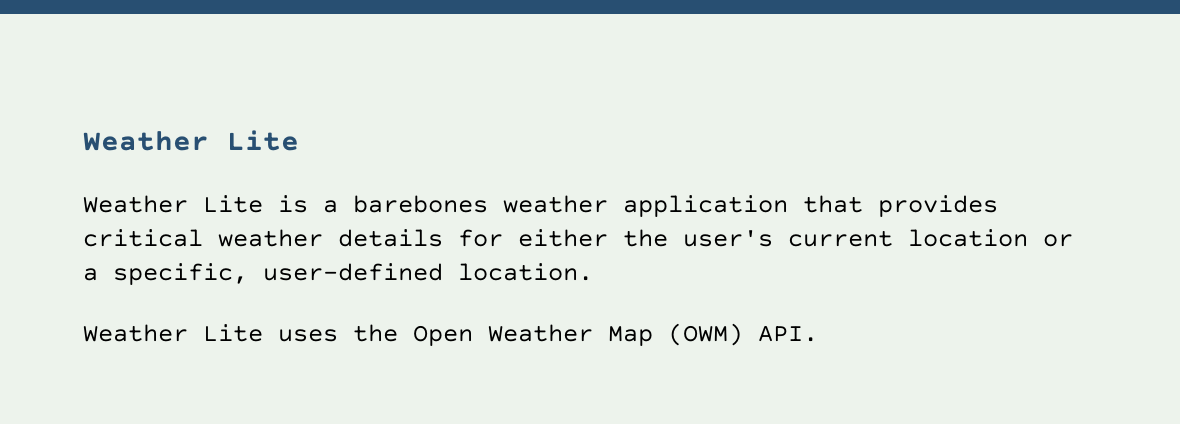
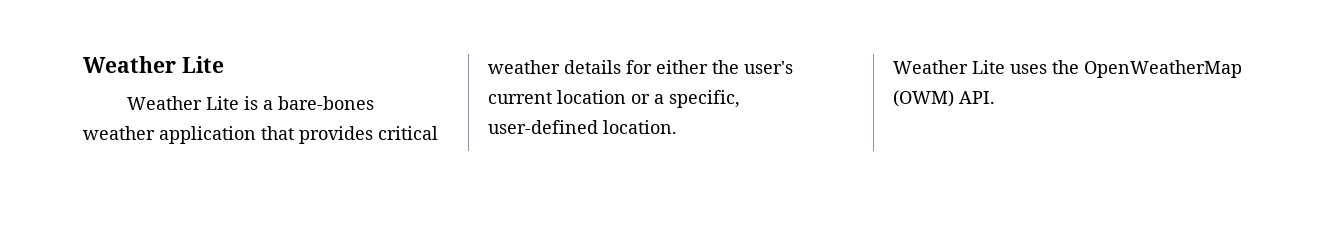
[353,195,488,213] barebones -> [278,96,375,110] bare-bones
[413,324,653,346] Open Weather Map -> [1084,60,1242,78] OpenWeatherMap

